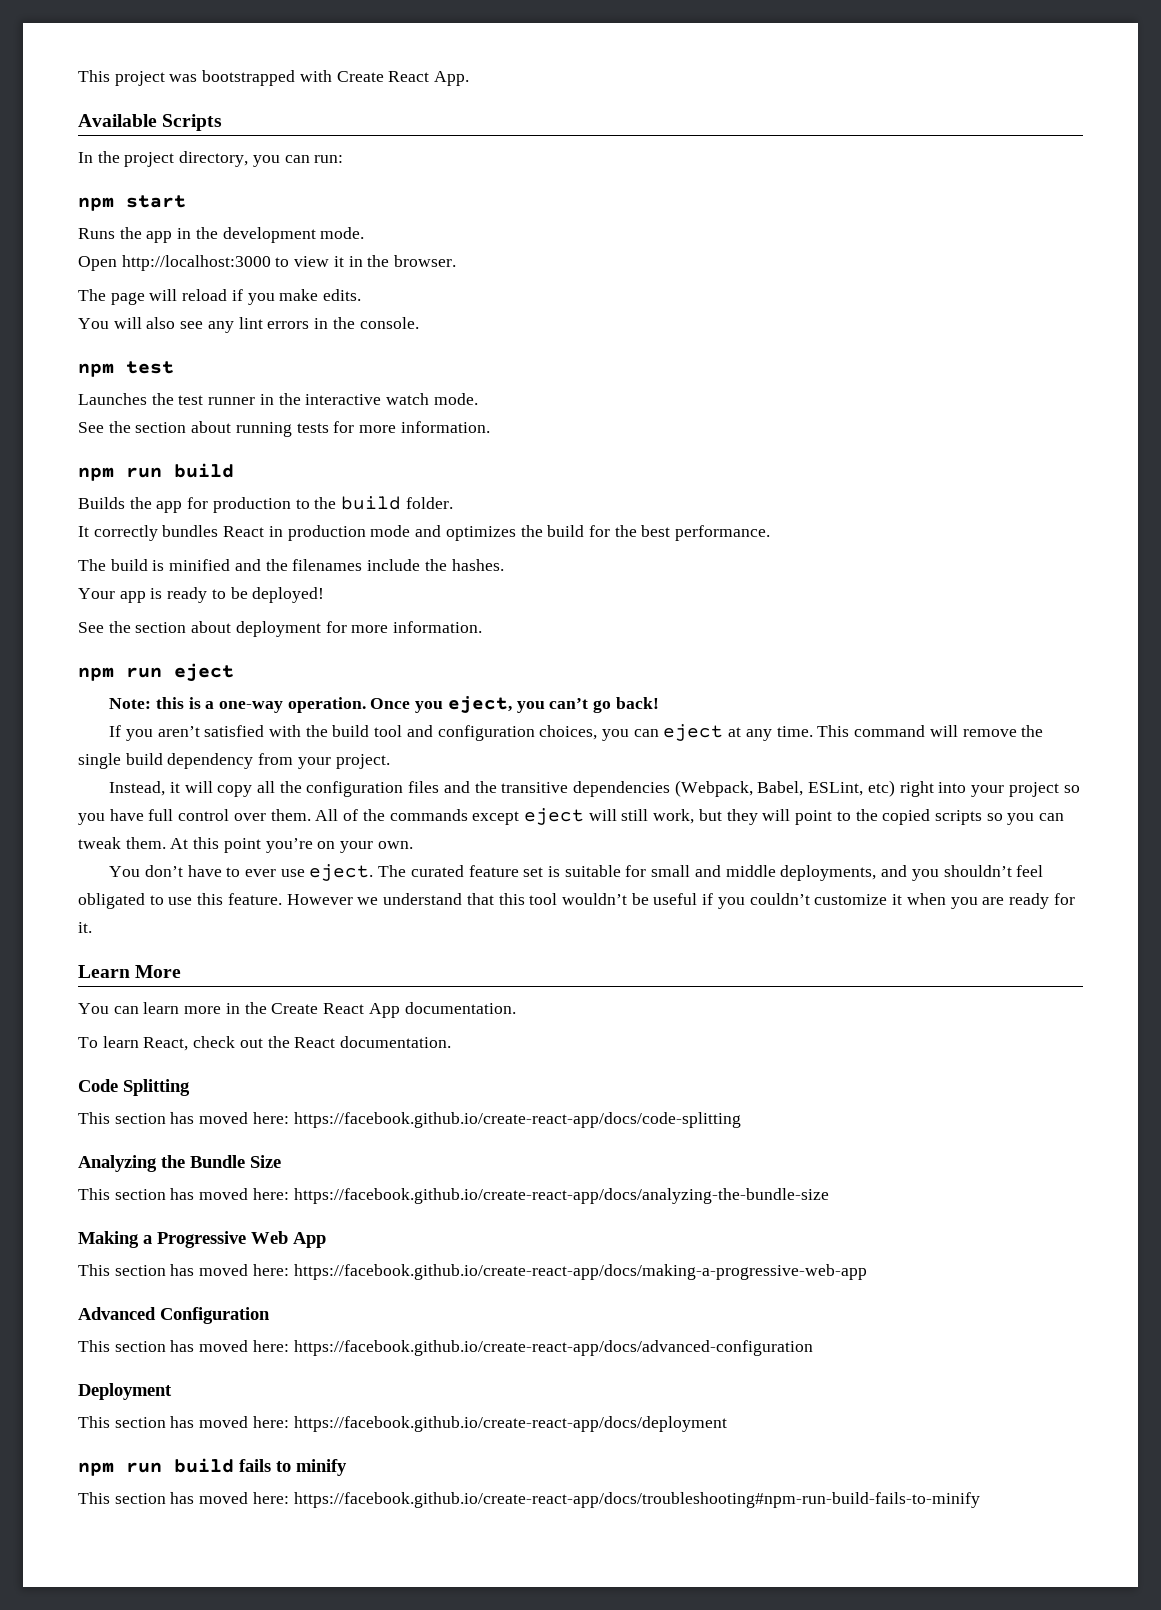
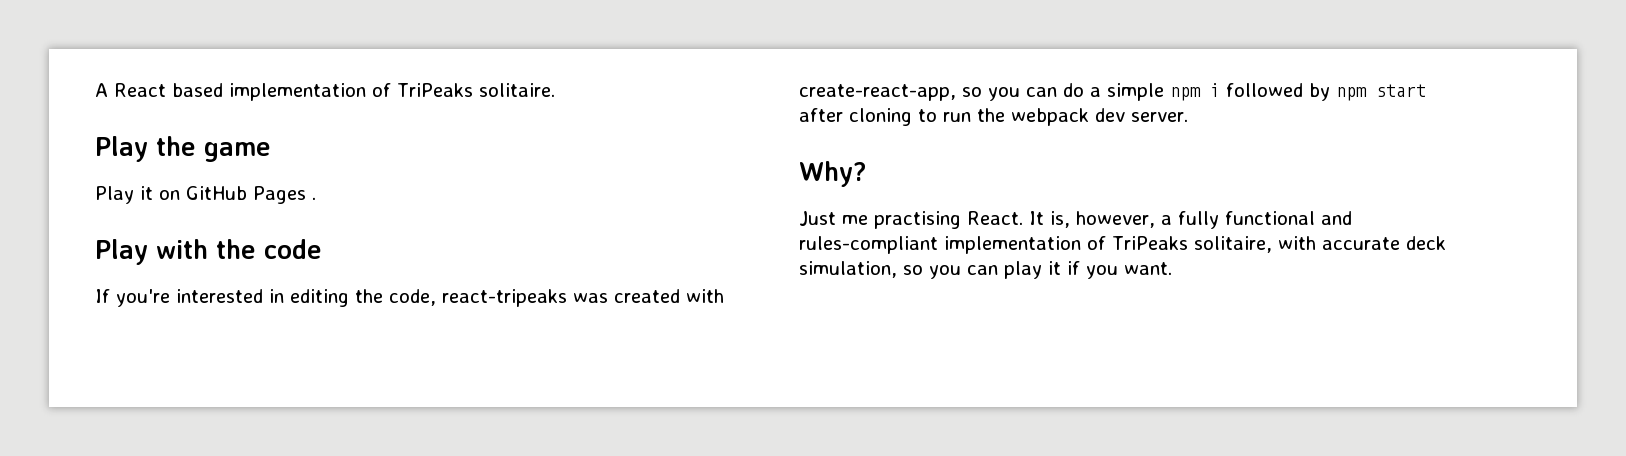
[78,70,470,86] [78,114,223,131] [78,151,344,167] [78,195,186,211] [78,227,365,243] [78,255,457,271] [78,289,362,305] [78,317,419,333] [78,361,174,377] [78,393,478,405] [78,421,490,437] [78,463,234,481] [78,496,453,513] [78,525,771,541] [78,559,504,571] [78,587,325,603] [78,621,483,637] [78,663,234,682] [109,696,659,713] [109,724,1044,741] [78,753,390,769] [109,780,1080,797] [78,808,1065,825] [78,837,413,853] [109,864,1044,881] [78,893,1075,909] [78,922,92,933] [78,965,182,978] [78,1002,516,1018] [78,1036,452,1051] [78,1079,190,1096] [78,1112,741,1128] [78,1155,281,1172] [78,1188,829,1204] [78,1231,326,1248] [78,1264,867,1280] [78,1307,270,1324] [78,1340,813,1356] [78,1383,172,1400] [78,1416,727,1432] [78,1458,347,1476] [78,1492,980,1508] This project was bootstrapped with Create React App. // Available Scripts // In the project directory, you can run: // npm start // Runs the app in the development mode. // Open http://localhost:3000 to view it in the browser. // The page will reload if you make edits. // You will also see any lint errors in the console. // npm test // Launches the test runner in the interactive watch mode. // See the section about running tests for more information. // npm run build // Builds the app for production to the build folder. // It correctly bundles React in production mode and optimizes the build for the best performance. // The build is minified and the filenames include the hashes. // Your app is ready to be deployed! // See the section about deployment for more information. // npm run eject // Note: this is a one-way operation. Once you eject, you can’t go back! // If you aren’t satisfied with the build tool and configuration choices, you can eject at any time. This command will remove the single build dependency from your project. // Instead, it will copy all the configuration files and the transitive dependencies (Webpack, Babel, ESLint, etc) right into your project so you have full control over them. All of the commands except eject will still work, but they will point to the copied scripts so you can tweak them. At this point you’re on your own. // You don’t have to ever use eject. The curated feature set is suitable for small and middle deployments, and you shouldn’t feel obligated to use this feature. However we understand that this tool wouldn’t be useful if you couldn’t customize it when you are ready for it. // Learn More // You can learn more in the Create React App documentation. // To learn React, check out the React documentation. // Code Splitting // This section has moved here: https://facebook.github.io/create-react-app/docs/code-splitting // Analyzing the Bundle Size // This section has moved here: https://facebook.github.io/create-react-app/docs/analyzing-the-bundle-size // Making a Progressive Web App // This section has moved here: https://facebook.github.io/create-react-app/docs/making-a-progressive-web-app // Advanced Configuration // This section has moved here: https://facebook.github.io/create-react-app/docs/advanced-configuration // Deployment // This section has moved here: https://facebook.github.io/create-react-app/docs/deployment // npm run build fails to minify // This section has moved here: https://facebook.github.io/create-react-app/docs/troubleshooting#npm-run-build-fails-to-minify -> [95,83,555,101] [95,136,271,162] [95,186,316,204] [95,239,322,265] [95,289,724,307] [799,83,1426,101] [799,108,1188,126] [799,161,867,187] [799,211,1352,229] [799,236,1446,254] [799,261,1172,279] A React based implementation of TriPeaks solitaire. // Play the game // Play it on GitHub Pages . // Play with the code // If you're interested in editing the code, react-tripeaks was created with create-react-app, so you can do a simple npm i followed by npm start after cloning to run the webpack dev server. // Why? // Just me practising React. It is, however, a fully functional and rules-compliant implementation of TriPeaks solitaire, with accurate deck simulation, so you can play it if you want.

